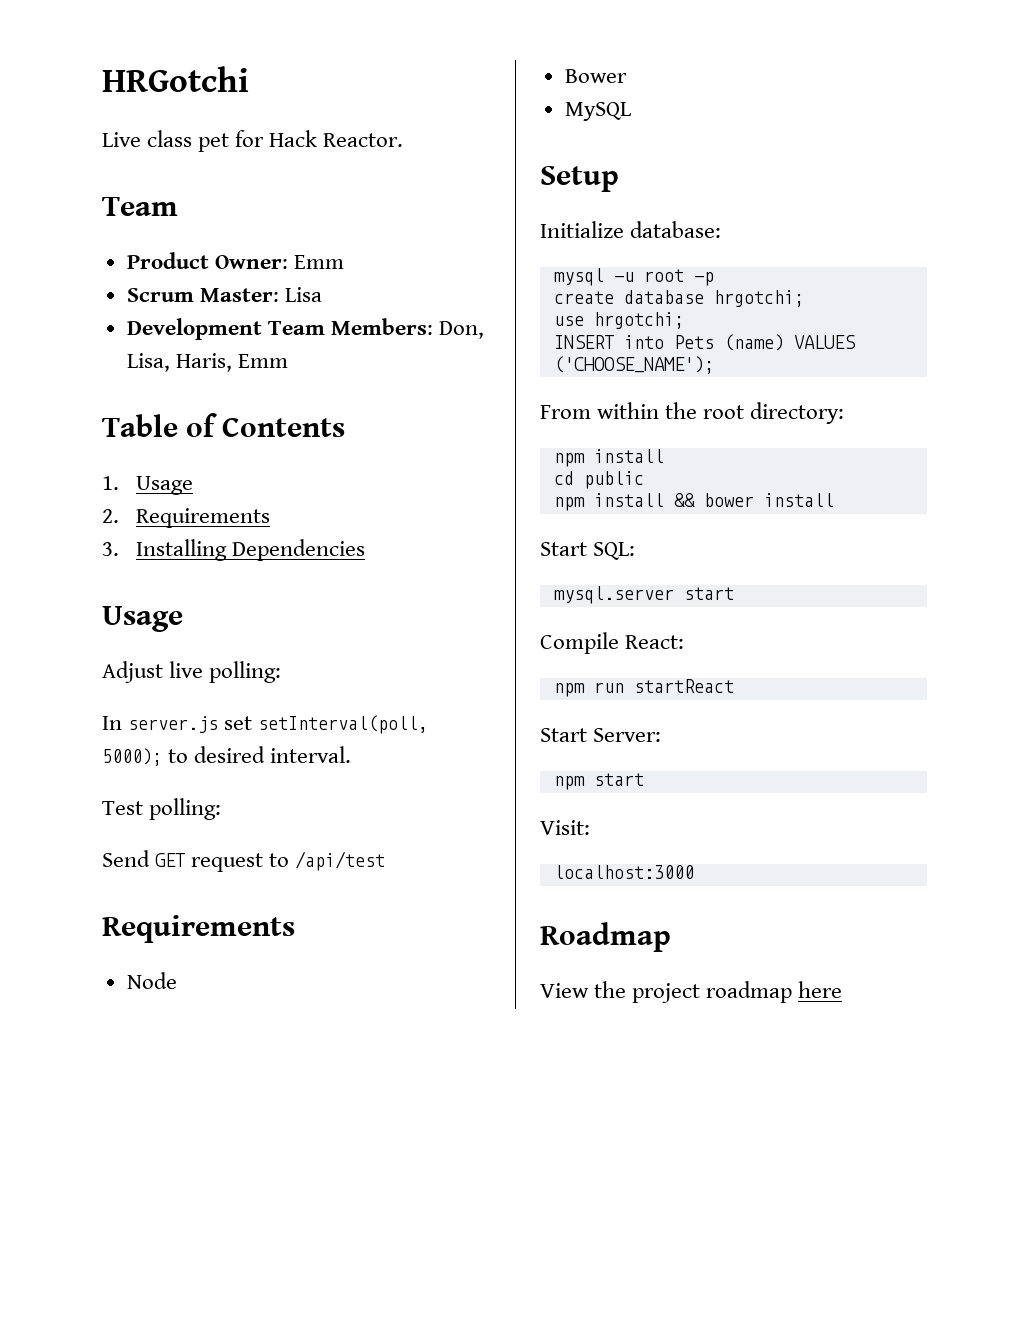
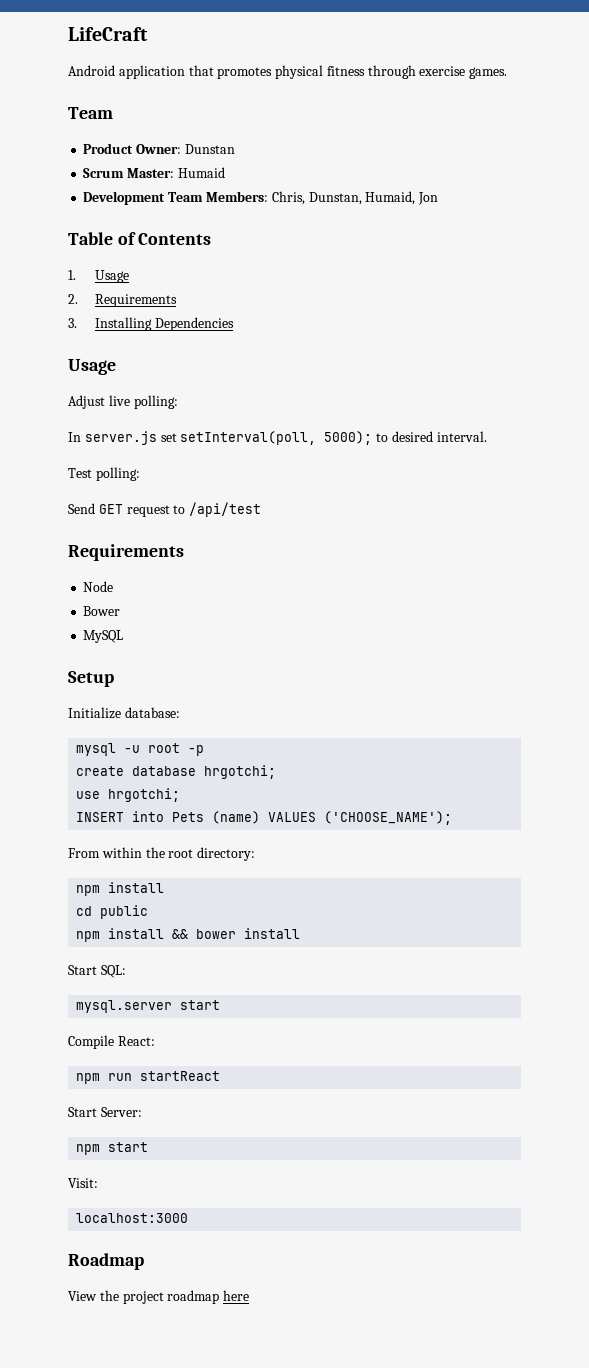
[102,66,249,92] [102,130,404,152] HRGotchi // Live class pet for Hack Reactor. -> [68,27,148,41] [68,65,508,79] LifeCraft // Android application that promotes physical fitness through exercise games.
[293,255,344,269] Emm -> [184,144,235,154] Dunstan
[284,287,322,302] Lisa -> [177,167,225,178] Humaid
[438,321,484,339] [126,353,288,372] Don, Lisa, Haris, Emm -> [271,191,439,205] Chris, Dunstan, Humaid, Jon

